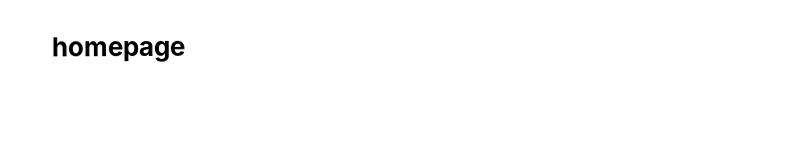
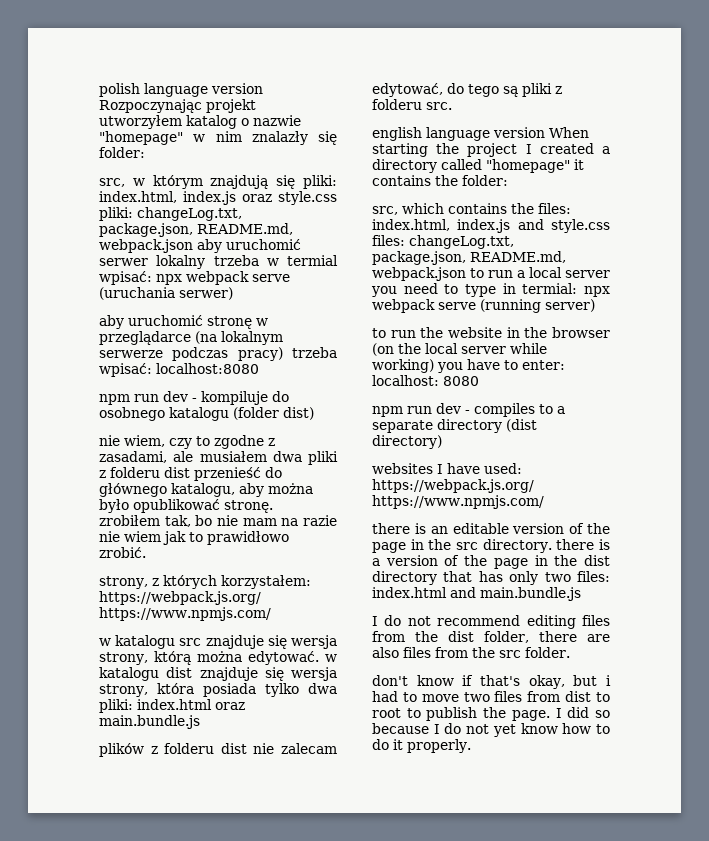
[51,36,185,63] homepage -> [99,83,263,97] [99,99,256,113] [99,115,301,129] [99,131,337,145] [99,147,145,158] [99,175,337,189] [99,191,337,205] [99,207,242,221] [99,223,293,237] [99,239,301,253] [99,255,338,269] [99,271,290,285] [99,287,233,300] [99,315,268,329] [99,331,283,345] [99,347,337,361] [99,363,259,377] [99,391,289,405] [99,407,314,421] [99,435,275,449] [99,451,338,465] [99,467,282,481] [99,483,313,497] [99,499,273,513] [99,515,337,527] [99,531,289,545] [99,547,146,558] [99,575,311,589] [99,591,261,605] [99,607,271,621] [99,635,337,649] [99,651,337,665] [99,667,337,681] [99,683,337,697] [99,699,245,713] [99,715,200,729] [99,743,337,757] [372,83,562,97] [372,99,452,110] [372,127,589,141] [372,143,610,157] [372,159,584,173] [372,175,508,186] [372,203,571,215] [372,219,610,233] [372,235,514,249] [372,251,566,265] [372,267,610,281] [371,283,610,297] [372,299,595,313] [372,327,610,338] [372,343,547,356] [372,359,565,373] [372,375,479,386] [372,403,565,417] [372,419,537,433] [372,435,442,449] [372,463,522,474] [372,479,534,493] [372,495,544,509] [372,523,610,534] [372,539,610,553] [372,555,610,569] [372,571,610,585] [372,587,581,601] [372,615,610,629] [372,631,610,643] [372,647,570,658] [372,675,611,689] [372,691,610,702] [372,707,610,721] [372,723,610,737] [372,739,471,753] polish language version Rozpoczynając projekt utworzyłem katalog o nazwie "homepage" w nim znalazły się folder: // src, w którym znajdują się pliki: index.html, index.js oraz style.css pliki: changeLog.txt, package.json, README.md, webpack.json aby uruchomić serwer lokalny trzeba w termial wpisać: npx webpack serve (uruchania serwer) // aby uruchomić stronę w przeglądarce (na lokalnym serwerze podczas pracy) trzeba wpisać: localhost:8080 // npm run dev - kompiluje do osobnego katalogu (folder dist) // nie wiem, czy to zgodne z zasadami, ale musiałem dwa pliki z folderu dist przenieść do głównego katalogu, aby można było opublikować stronę. zrobiłem tak, bo nie mam na razie nie wiem jak to prawidłowo zrobić. // strony, z których korzystałem: https://webpack.js.org/ https://www.npmjs.com/ // w katalogu src znajduje się wersja strony, którą można edytować. w katalogu dist znajduje się wersja strony, która posiada tylko dwa pliki: index.html oraz main.bundle.js // plików z folderu dist nie zalecam edytować, do tego są pliki z folderu src. // english language version When starting the project I created a directory called "homepage" it contains the folder: // src, which contains the files: index.html, index.js and style.css files: changeLog.txt, package.json, README.md, webpack.json to run a local server you need to type in termial: npx webpack serve (running server) // to run the website in the browser (on the local server while working) you have to enter: localhost: 8080 // npm run dev - compiles to a separate directory (dist directory) // websites I have used: https://webpack.js.org/ https://www.npmjs.com/ // there is an editable version of the page in the src directory. there is a version of the page in the dist directory that has only two files: index.html and main.bundle.js // I do not recommend editing files from the dist folder, there are also files from the src folder. // don't know if that's okay, but i had to move two files from dist to root to publish the page. I did so because I do not yet know how to do it properly.

